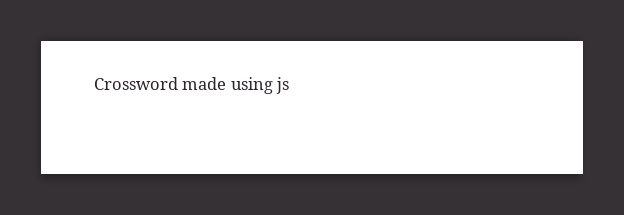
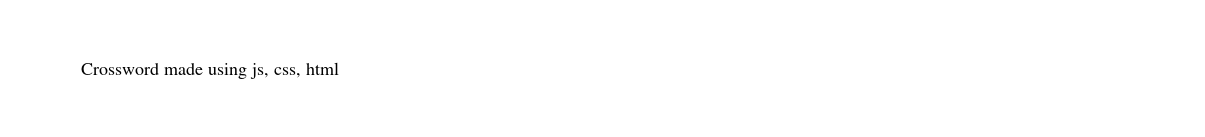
[276,77,290,94] js -> [250,62,339,79] js, css, html

